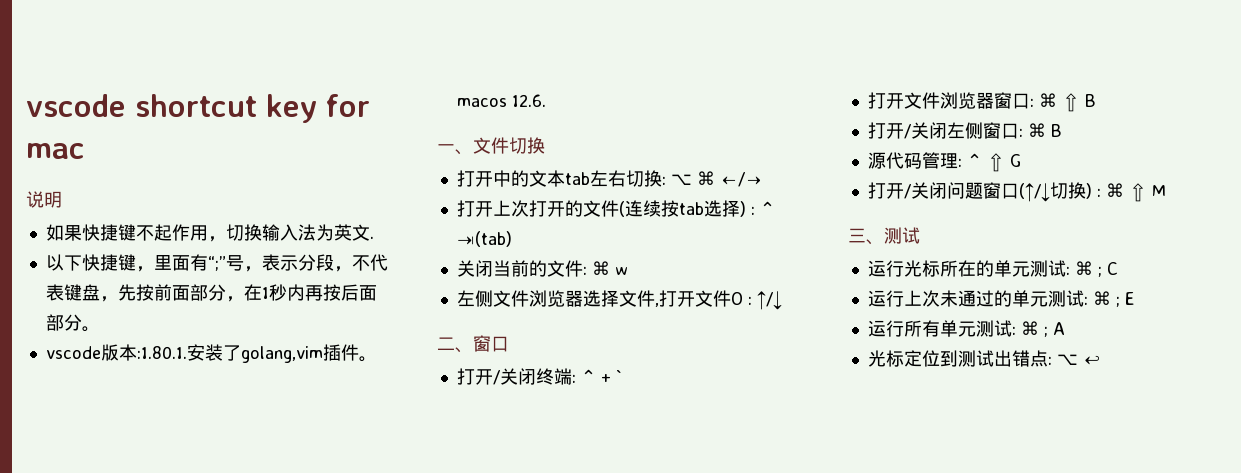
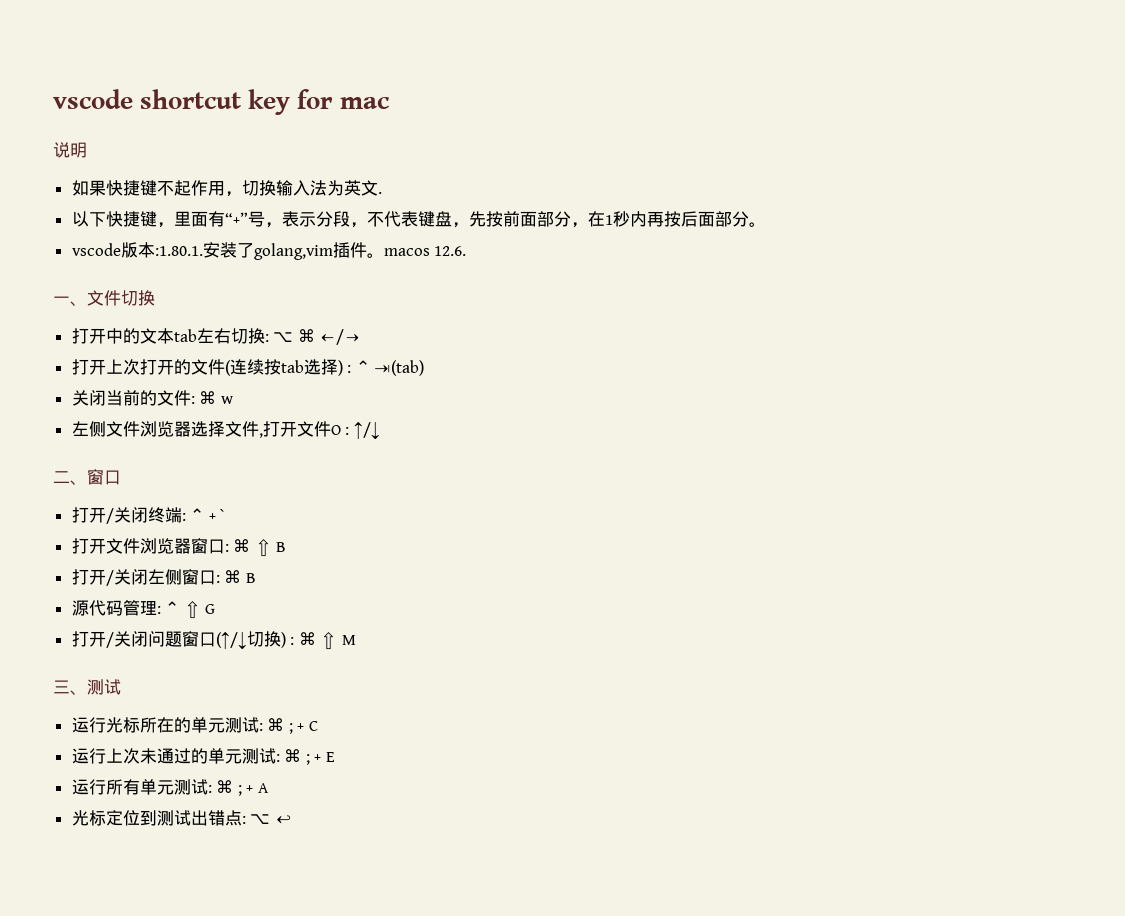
[207,256,226,271] “;” -> [224,212,248,225] “+”
(1102, 271) none -> [297,723,305,731] +
(1120, 301) none -> [314,754,322,762] +
(1048, 331) none -> [246,785,254,793] +

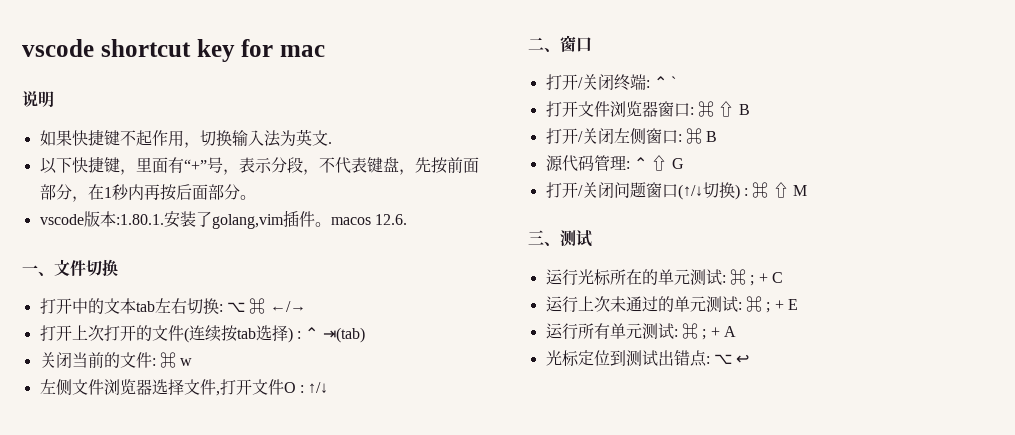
[208,513,216,521] + -> (667, 82) none

